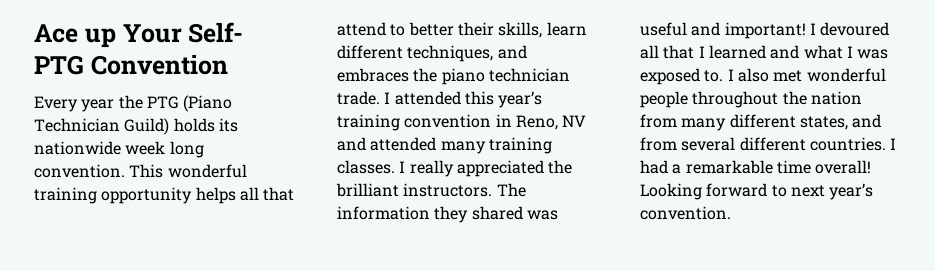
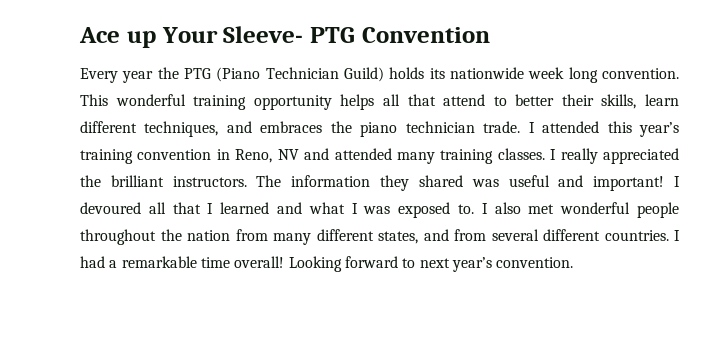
[188,22,244,43] Self- -> [223,26,304,43] Sleeve-

